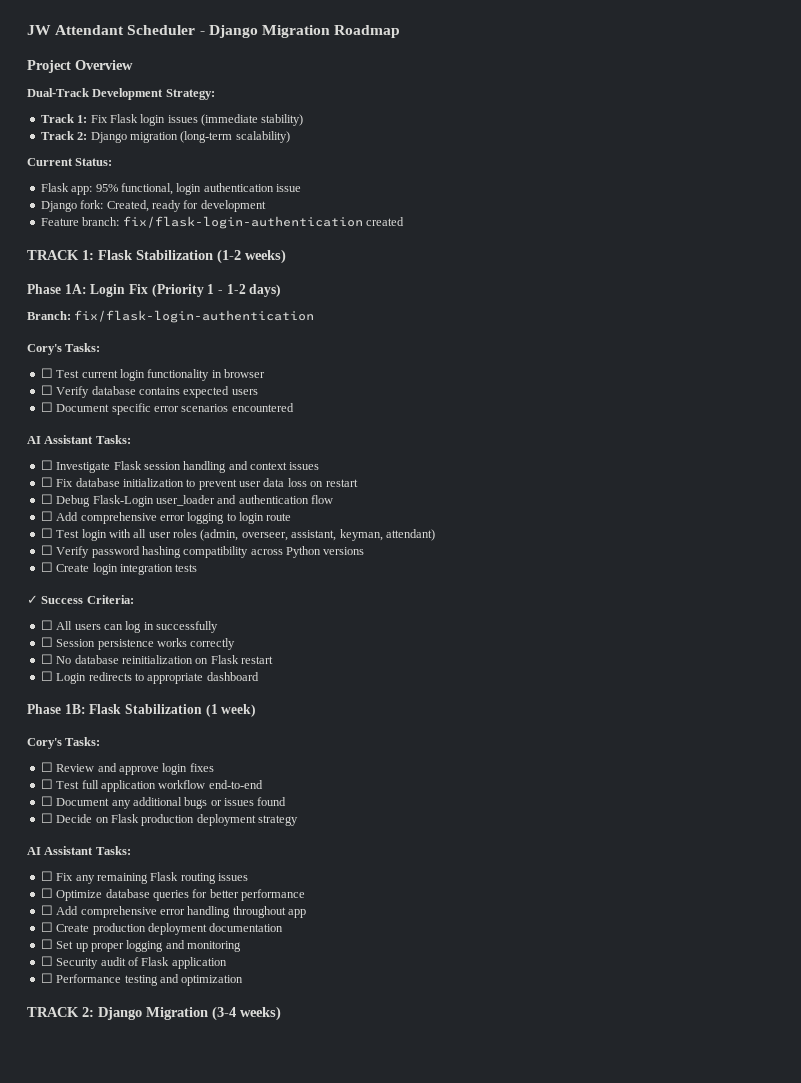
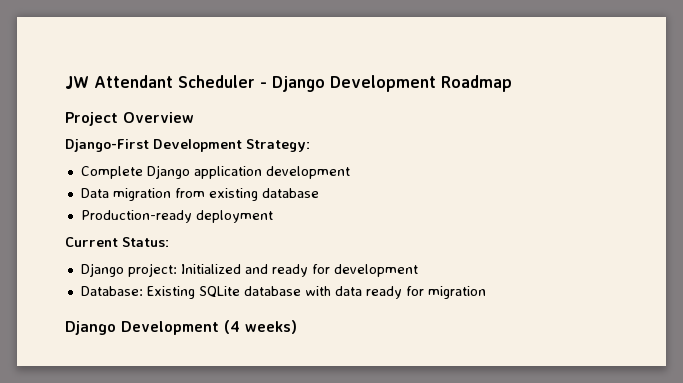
[261,25,330,38] Migration -> [330,75,436,92] Development
[27,88,89,97] Dual-Track -> [65,139,149,152] Django-First
[40,114,304,126] [40,131,290,143] [27,158,113,166] [40,183,301,195] [40,200,266,212] [40,216,404,229] [27,249,286,264] [27,284,282,297] [27,310,315,323] [27,343,101,355] [40,368,265,381] [40,385,258,398] [40,402,294,415] [27,435,131,444] [40,460,320,473] [40,477,358,490] [40,494,333,507] [40,511,292,524] [40,528,435,541] [40,545,365,558] [40,562,198,575] [27,595,134,604] [40,620,218,633] [40,637,236,650] [40,654,273,664] [40,671,259,684] [27,704,257,717] [27,737,101,749] [40,762,214,775] [40,779,263,792] [40,796,287,809] [40,813,298,826] [27,846,131,855] [40,871,248,884] [40,888,305,901] [40,905,306,918] [40,922,284,935] [40,939,241,952] [40,956,227,969] [40,973,244,986] [27,1006,236,1021] Track 1: Fix Flask login issues (immediate stability) // Track 2: Django migration (long-term scalability) // Current Status: // Flask app: 95% functional, login authentication issue // Django fork: Created, ready for development // Feature branch: fix/flask-login-authentication created // TRACK 1: Flask Stabilization (1-2 weeks) // Phase 1A: Login Fix (Priority 1 - 1-2 days) // Branch: fix/flask-login-authentication // Cory's Tasks: // ☐ Test current login functionality in browser // ☐ Verify database contains expected users // ☐ Document specific error scenarios encountered // AI Assistant Tasks: // ☐ Investigate Flask session handling and context issues // ☐ Fix database initialization to prevent user data loss on restart // ☐ Debug Flask-Login user_loader and authentication flow // ☐ Add comprehensive error logging to login route // ☐ Test login with all user roles (admin, overseer, assistant, keyman, attendant) // ☐ Verify password hashing compatibility across Python versions // ☐ Create login integration tests // ✓ Success Criteria: // ☐ All users can log in successfully // ☐ Session persistence works correctly // ☐ No database reinitialization on Flask restart // ☐ Login redirects to appropriate dashboard // Phase 1B: Flask Stabilization (1 week) // Cory's Tasks: // ☐ Review and approve login fixes // ☐ Test full application workflow end-to-end // ☐ Document any additional bugs or issues found // ☐ Decide on Flask production deployment strategy // AI Assistant Tasks: // ☐ Fix any remaining Flask routing issues // ☐ Optimize database queries for better performance // ☐ Add comprehensive error handling throughout app // ☐ Create production deployment documentation // ☐ Set up proper logging and monitoring // ☐ Security audit of Flask application // ☐ Performance testing and optimization // TRACK 2: Django Migration (3-4 -> [80,165,350,179] [80,188,319,201] [80,210,273,223] [65,237,169,247] [80,263,418,277] [80,286,486,299] [65,320,240,335] Complete Django application development // Data migration from existing database // Production-ready deployment // Current Status: // Django project: Initialized and ready for development // Database: Existing SQLite database with data ready for migration // Django Development (4

